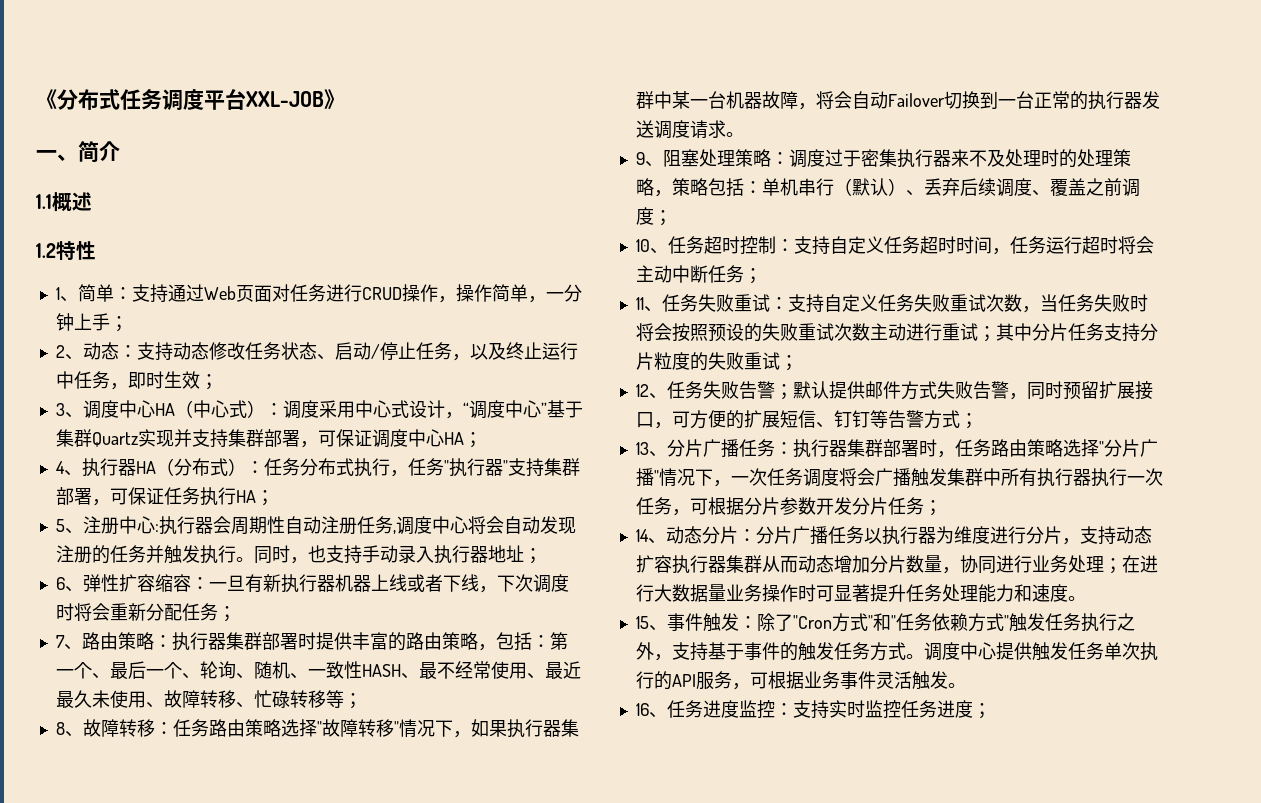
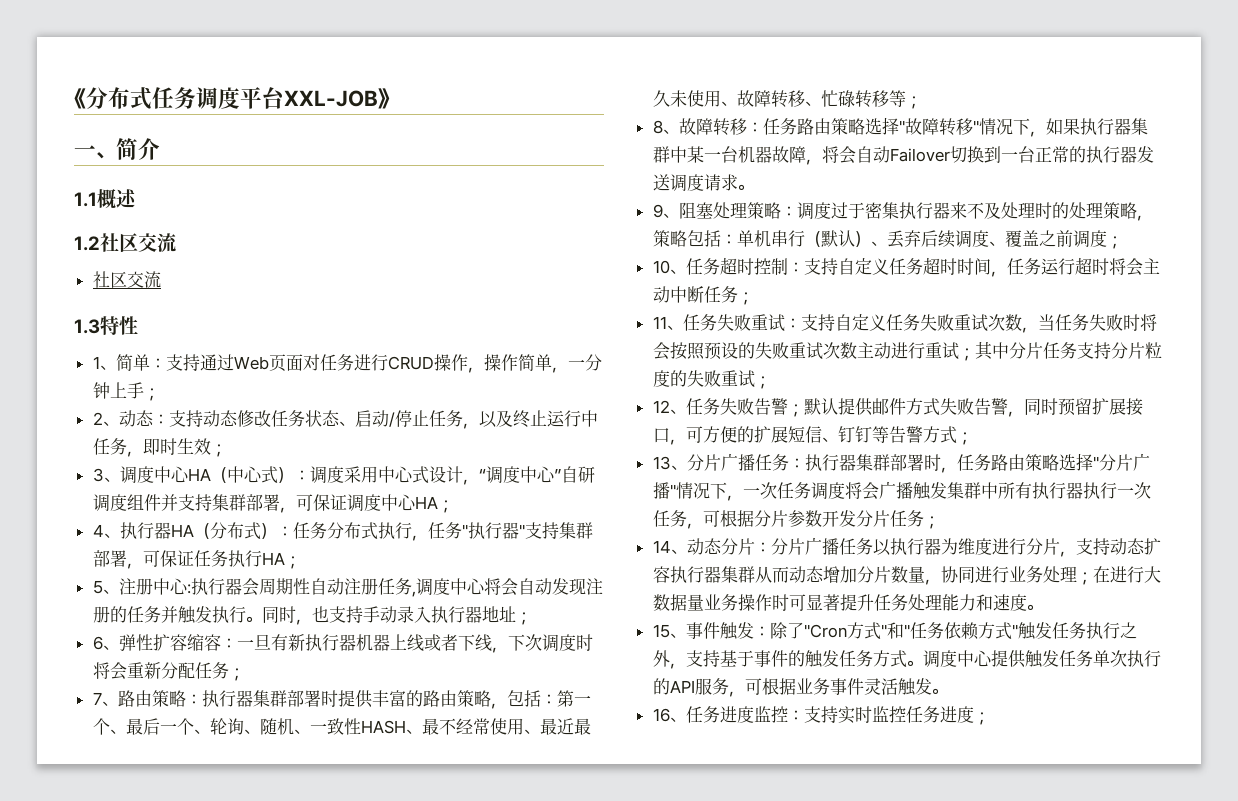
(56, 250) none -> [100,233,177,252] [92,271,161,288] [74,319,100,334] 社区交流 // 社区交流 // 1.3
[546,400,583,418] [55,429,174,447] 基于集群Quartz实现 -> [560,466,595,483] [92,494,161,512] 自研调度组件

